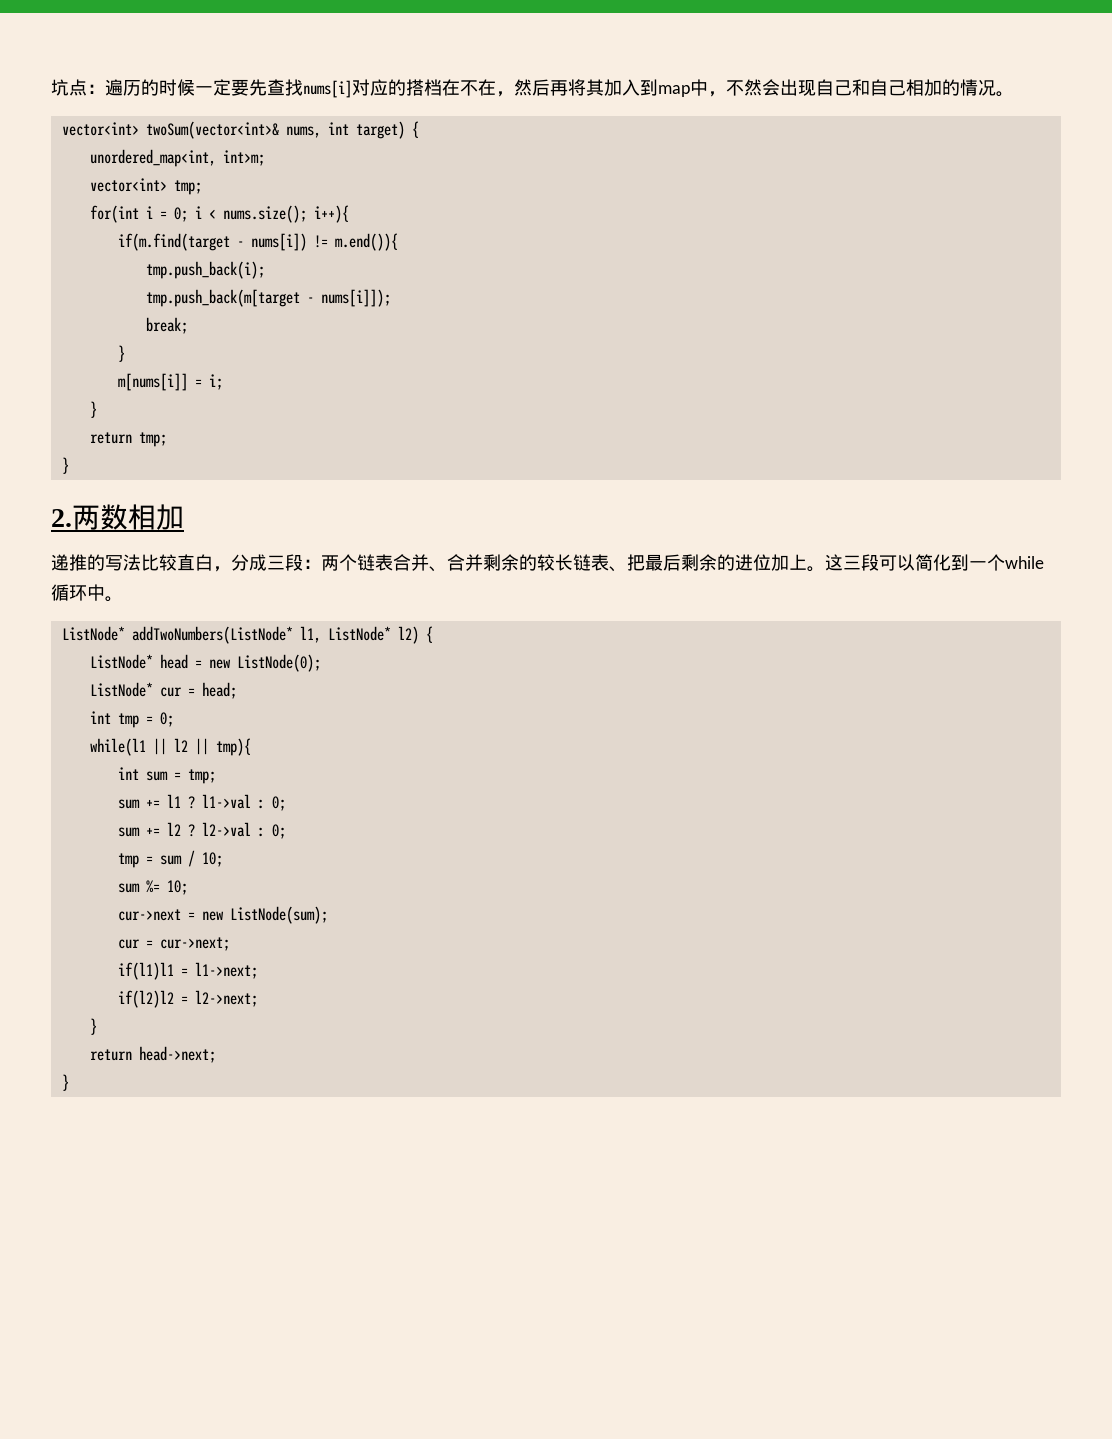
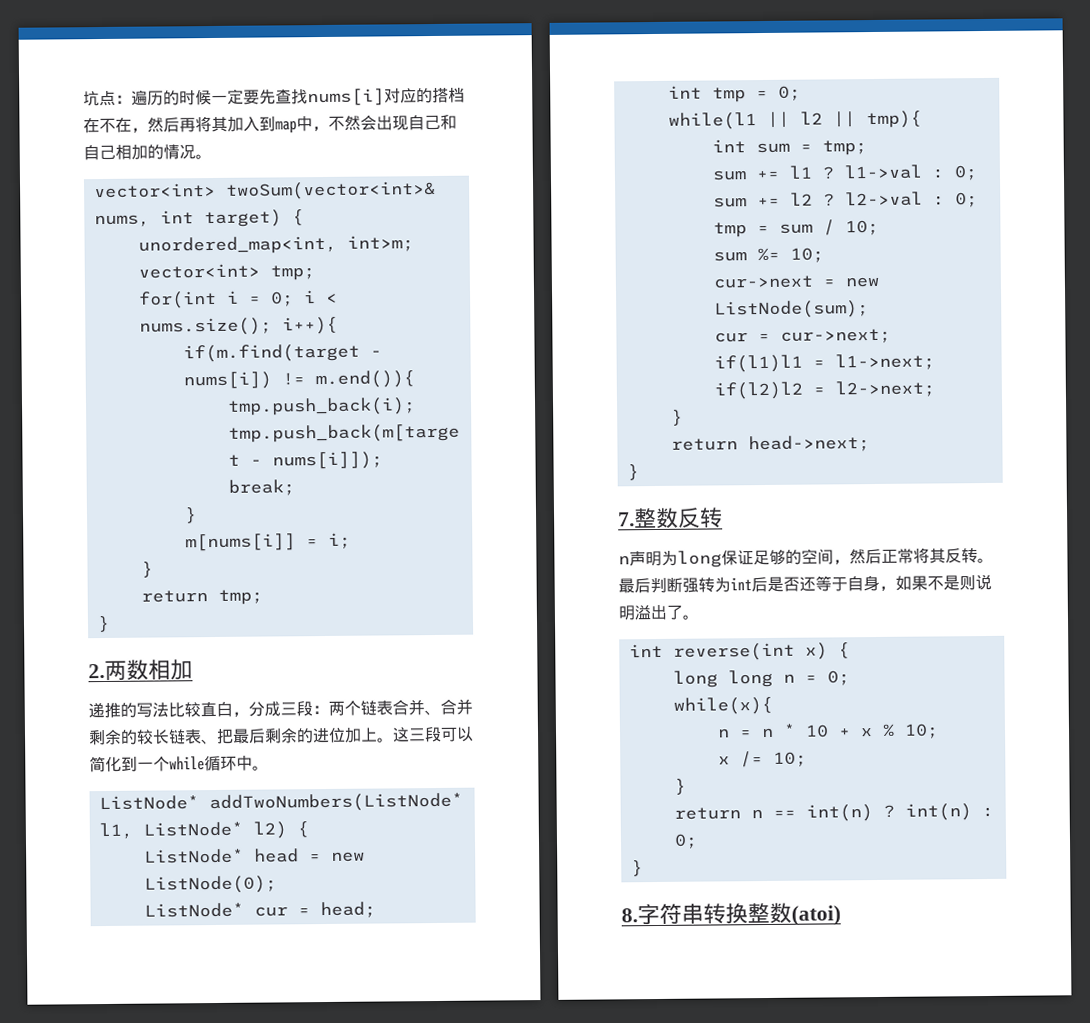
(69, 1082) none -> [618,507,723,529] [618,547,994,568] [618,573,992,594] [618,604,699,621] [628,642,850,661] [672,669,850,688] [672,696,773,715] [716,723,939,739] [717,751,807,768] [673,778,686,795] [673,803,994,822] [673,833,698,849] [630,860,643,877] [621,902,841,926] // 7.整数反转 // n声明为long保证足够的空间，然后正常将其反转。最后判断强转为int后是否还等于自身，如果不是则说明溢出了。 // int reverse(int x) { // long long n = 0; // while(x){ // n = n * 10 + x % 10; // x /= 10; // } // return n == int(n) ? int(n) : 0; // } // 8.字符串转换整数(atoi)

